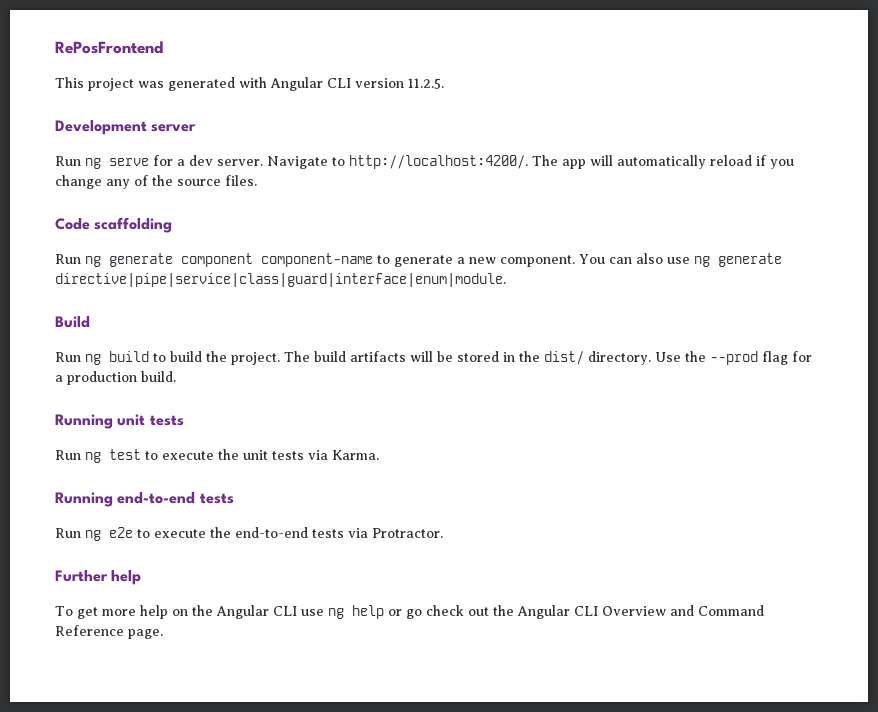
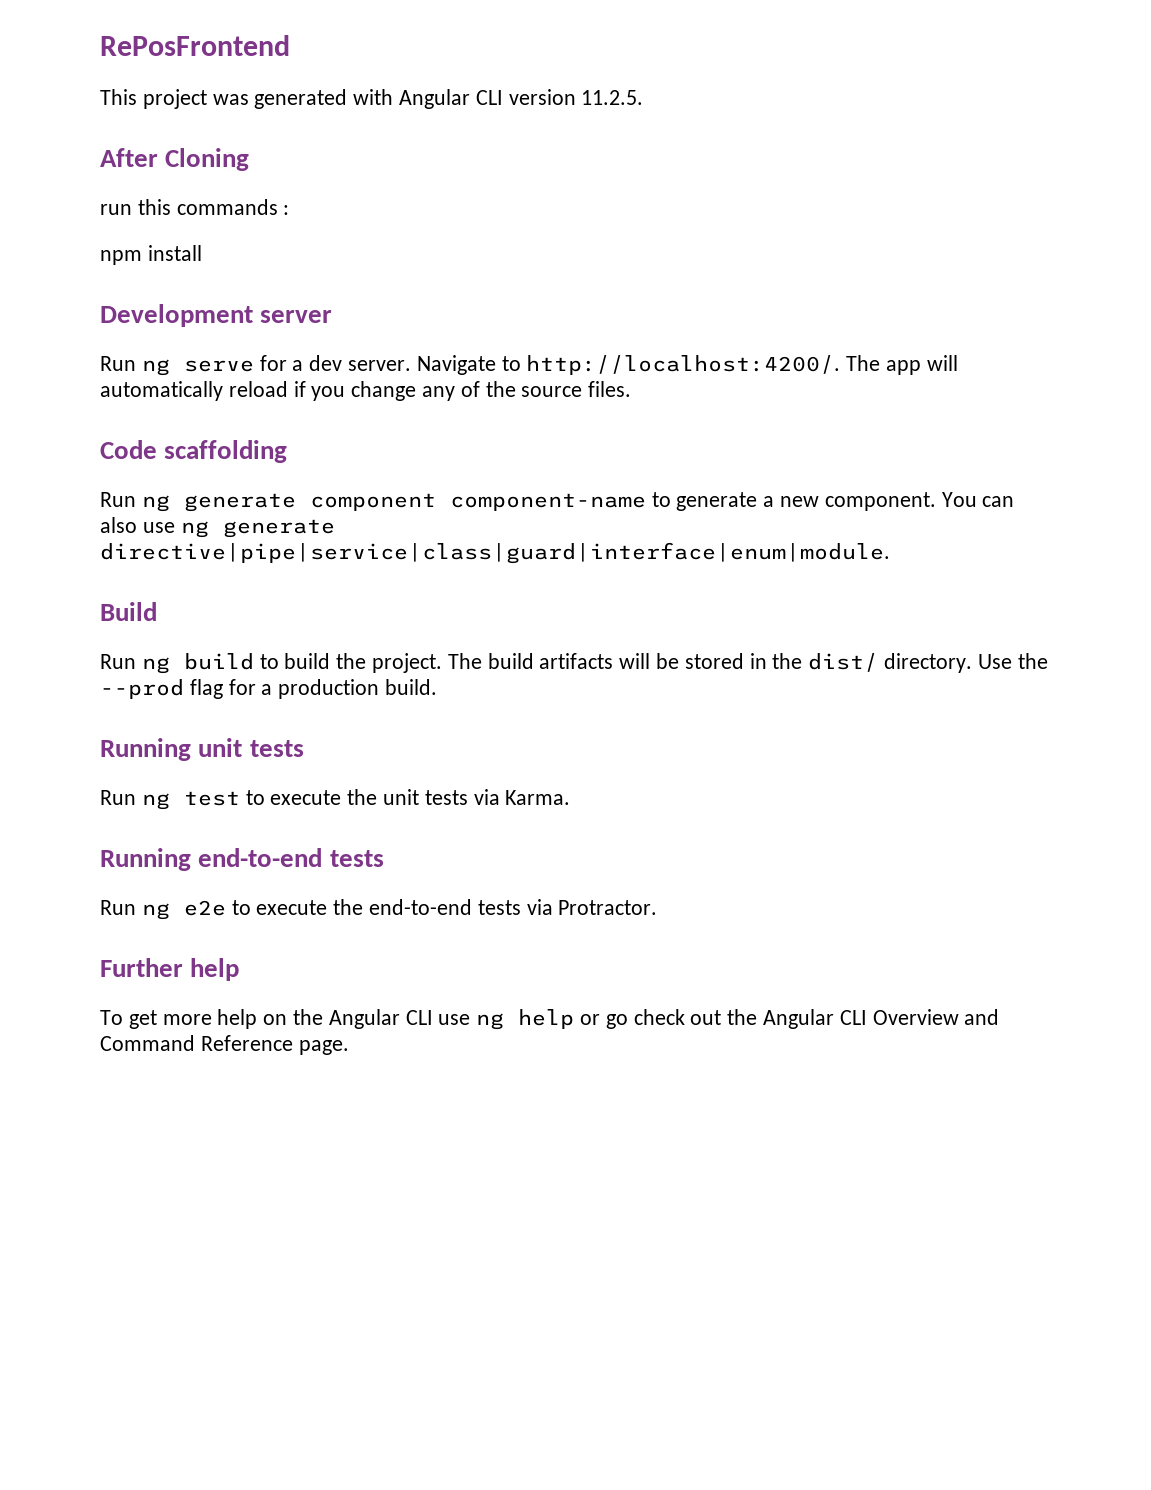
(444, 83) none -> [100,148,250,171] [100,199,290,215] [100,245,202,265] // After Cloning // run this commands : // npm install

